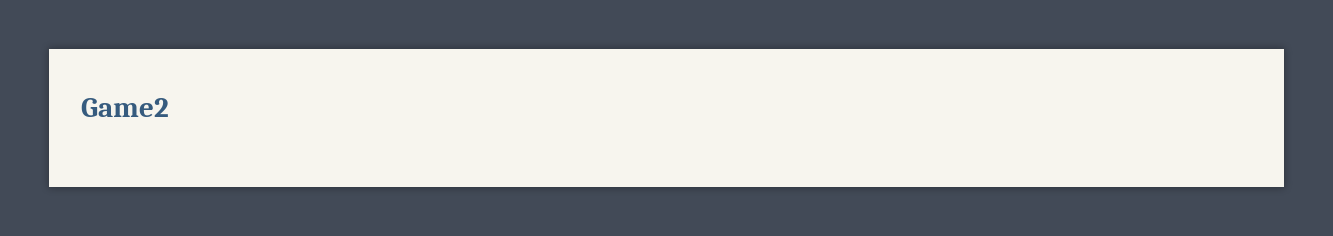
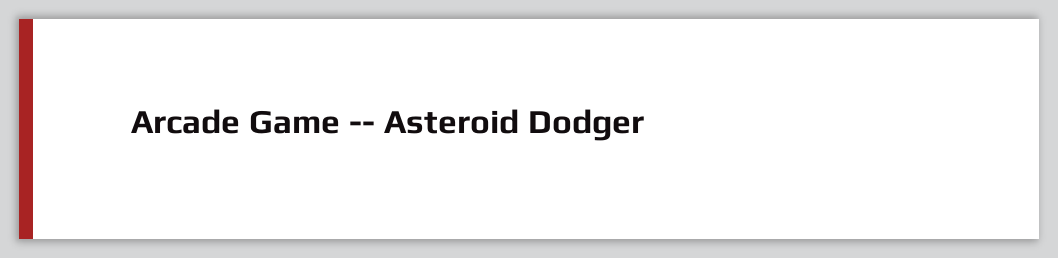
[81,98,169,117] Game2 -> [131,109,645,141] Arcade Game -- Asteroid Dodger

